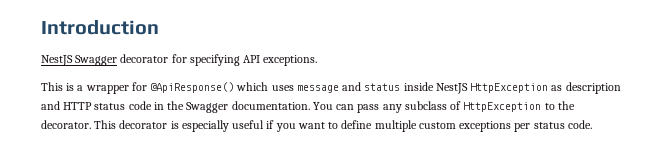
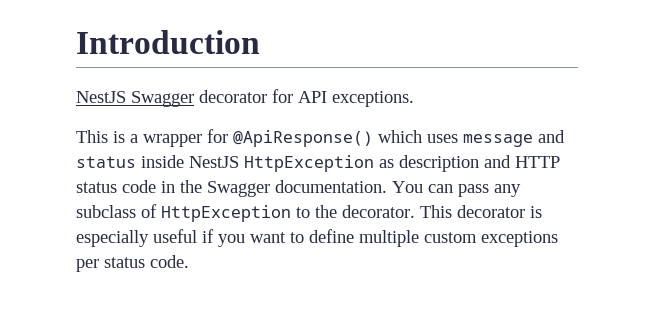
[189,54,240,66] specifying -> (293, 96) none

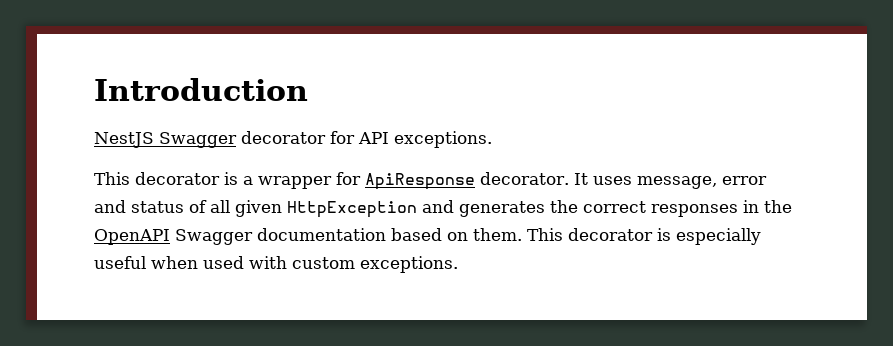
(108, 136) none -> [135,172,220,185] decorator
[233,130,565,147] [76,155,560,172] [76,180,521,197] [76,204,415,222] @ApiResponse() which uses message and status inside NestJS HttpException as description and HTTP status code in the Swagger documentation. You can pass any subclass of HttpException to the decorator. -> [365,172,767,190] [94,200,792,218] [94,228,522,245] ApiResponse decorator. It uses message, error and status of all given HttpException and generates the correct responses in the OpenAPI Swagger documentation based on them.
[202,229,558,247] [76,255,189,272] if you want to define multiple custom exceptions per status code. -> [151,256,458,273] when used with custom exceptions.

